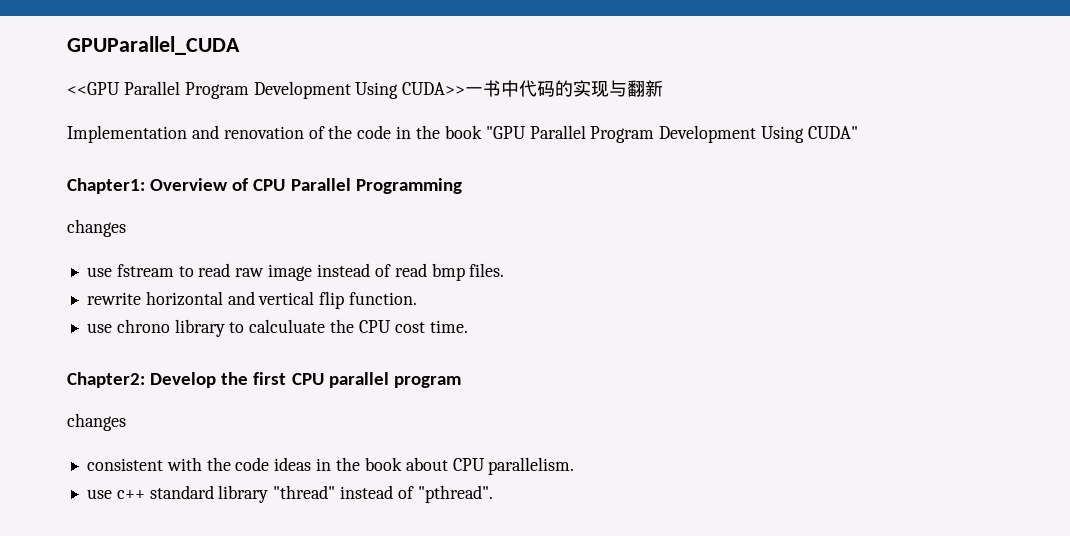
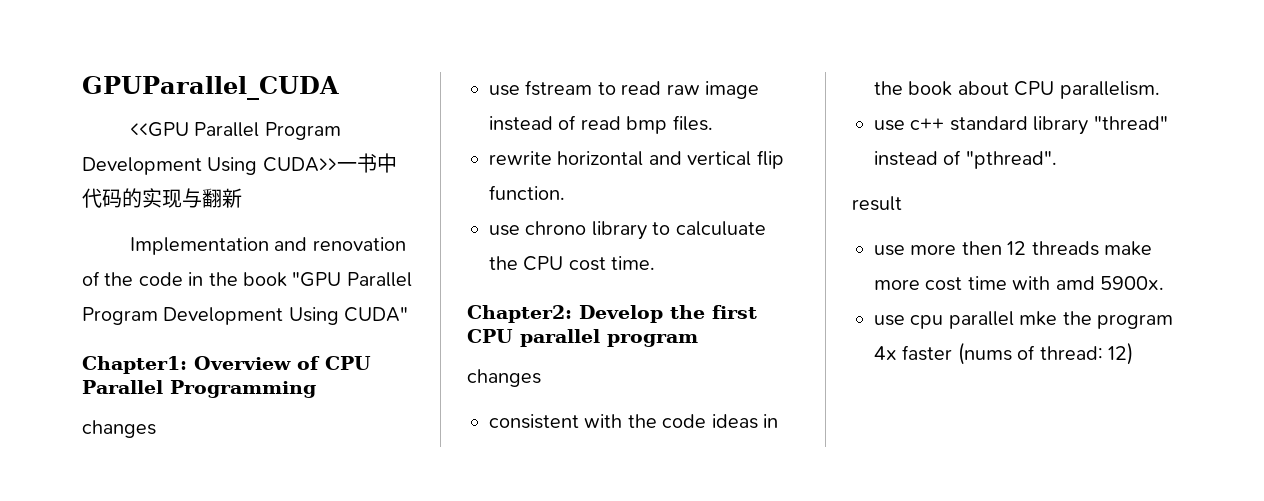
(493, 494) none -> [852,196,902,211] [874,241,1152,256] [874,276,1164,291] [874,311,1173,329] [874,342,1133,365] // result // use more then 12 threads make more cost time with amd 5900x. // use cpu parallel mke the program 4x faster (nums of thread: 12)

